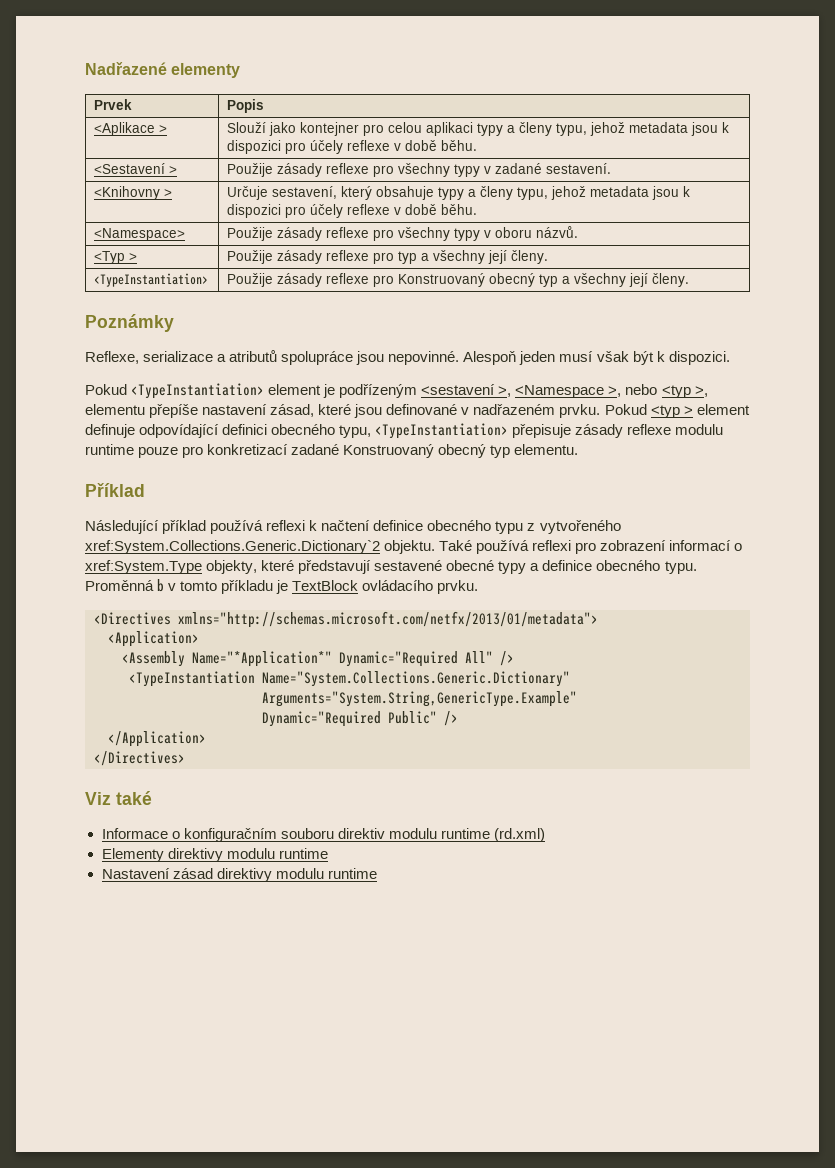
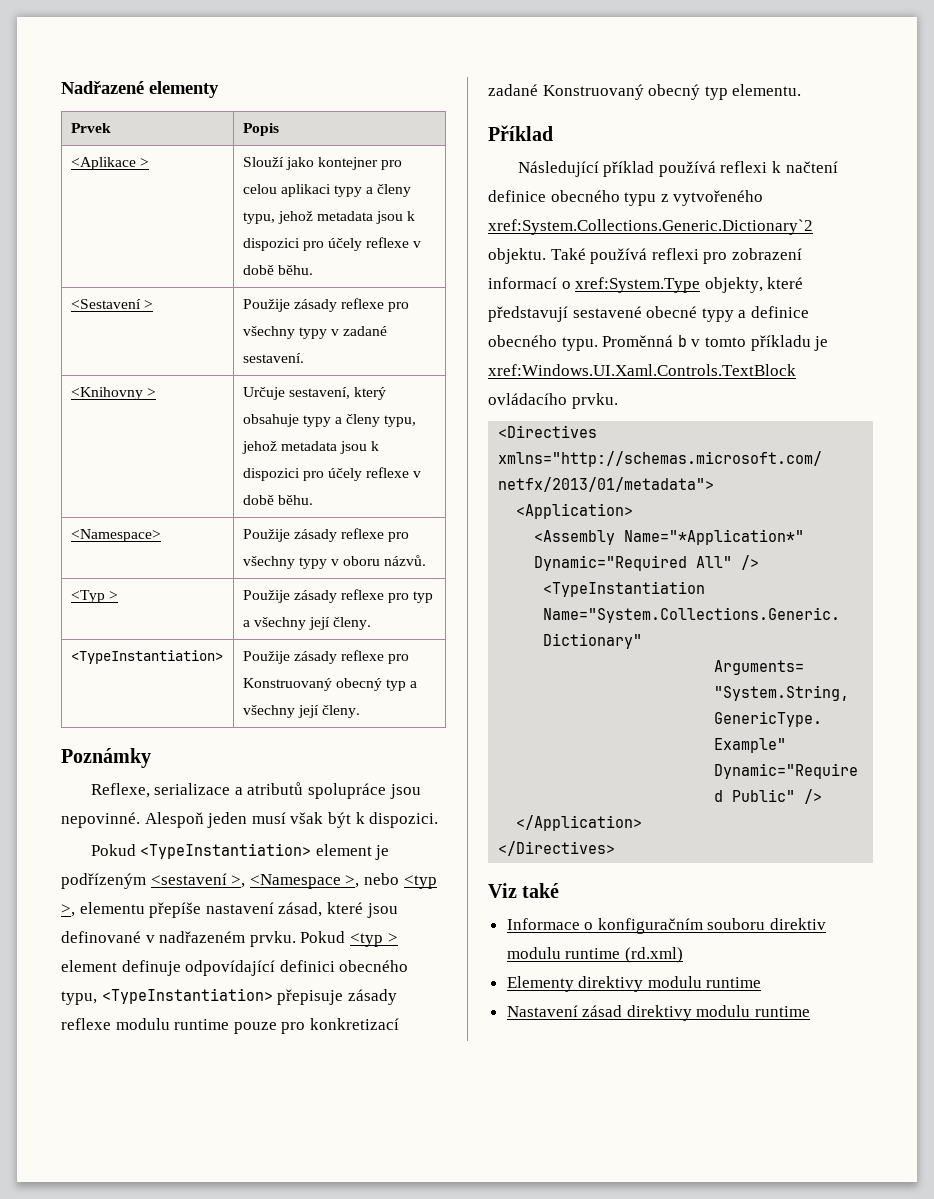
[292,580,359,591] TextBlock -> [488,364,796,376] xref:Windows.UI.Xaml.Controls.TextBlock

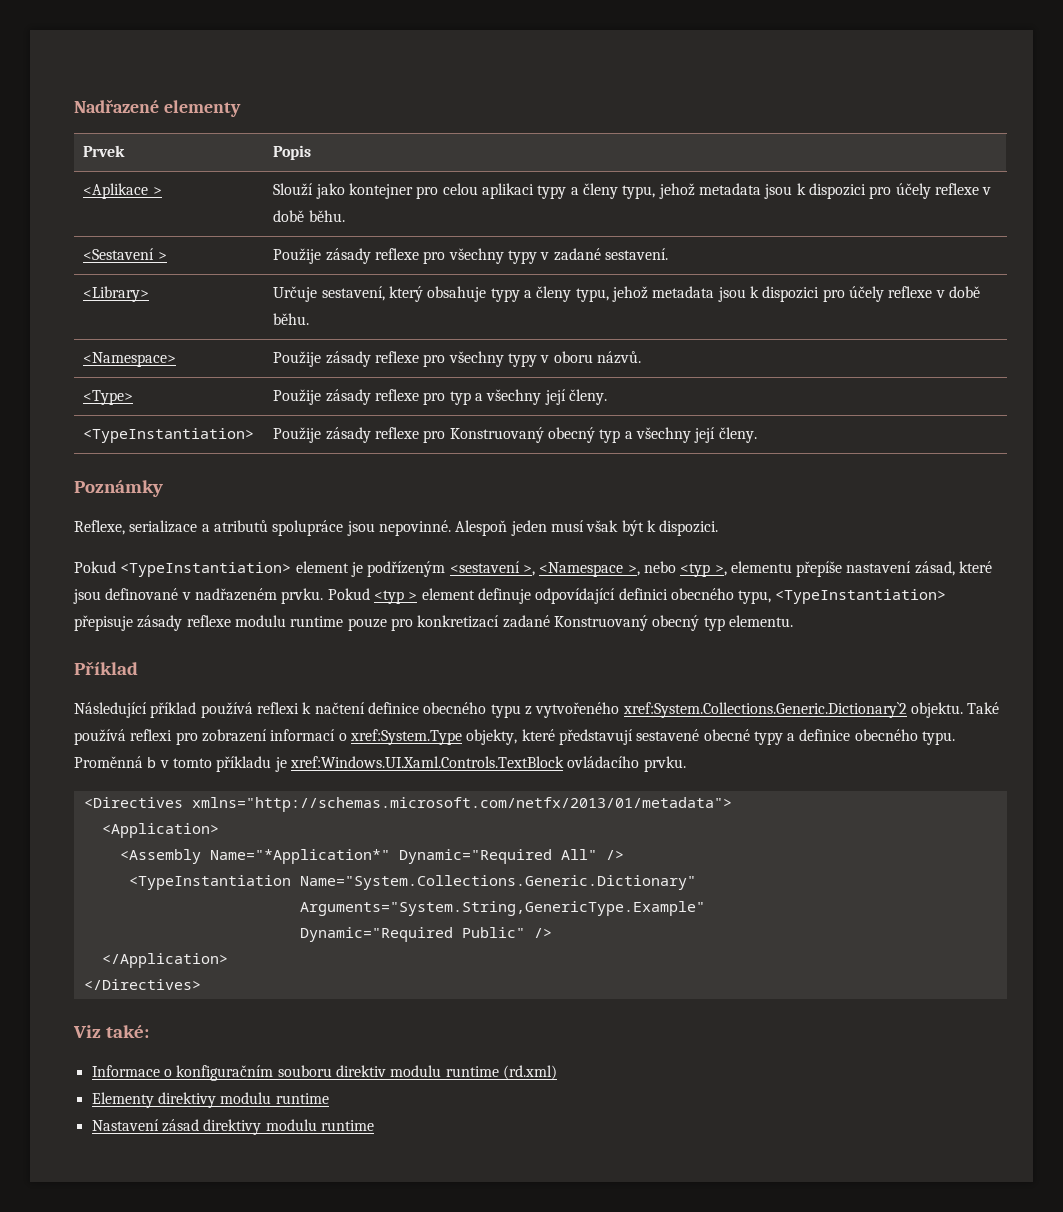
[70,387,156,400] <Knihovny > -> [83,286,150,302] <Library>
[70,590,118,603] <Typ > -> [83,390,134,405] <Type>
[522,883,560,898] také -> [105,1025,149,1038] také:

